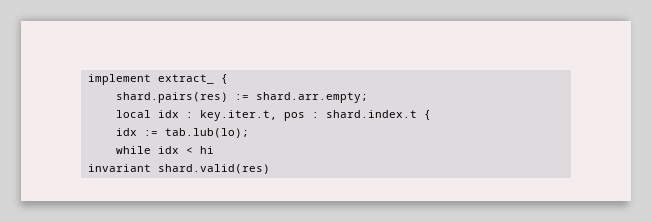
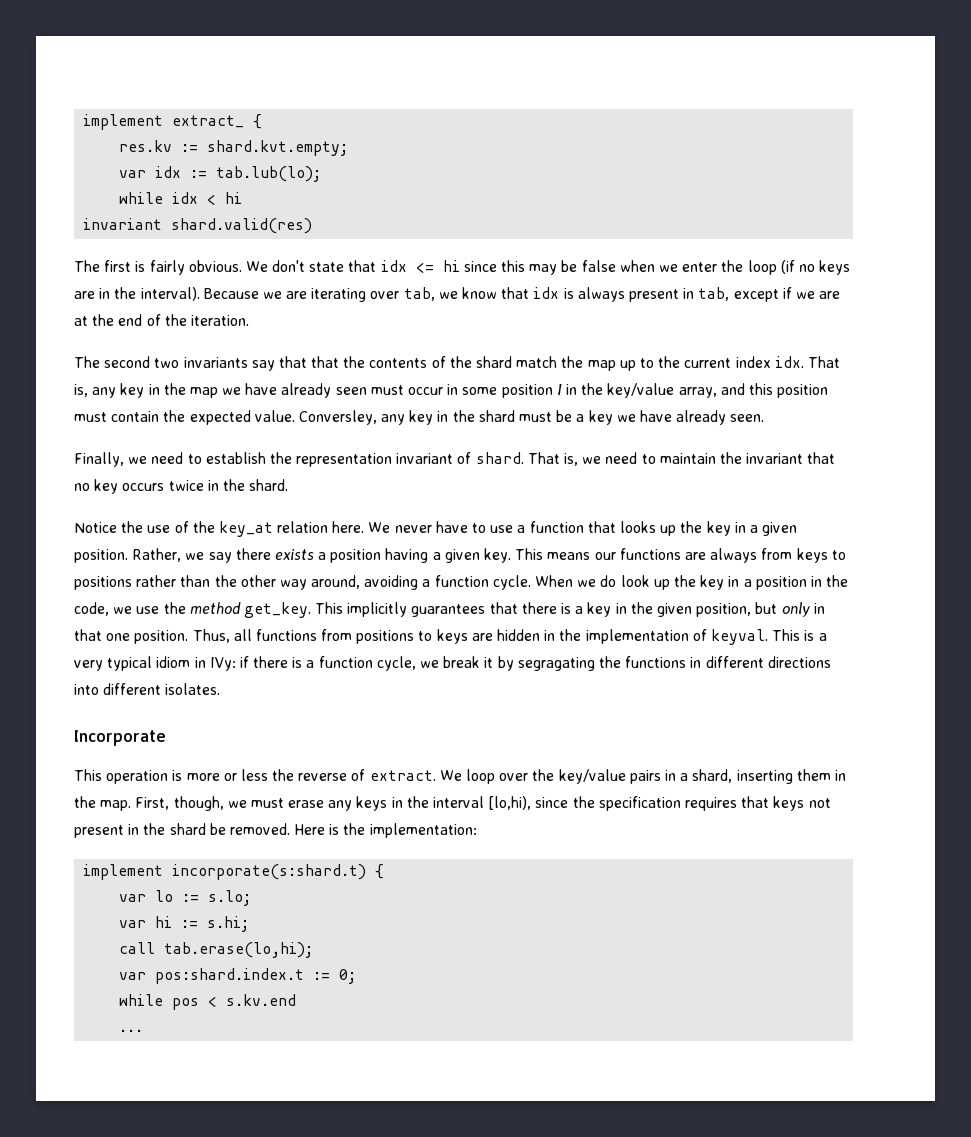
[115,92,368,103] [115,110,431,121] shard.pairs(res) := shard.arr.empty; // local idx : key.iter.t, pos : shard.index.t { // -> [119,140,349,156] [119,170,147,178] res.kv := shard.kvt.empty; // var
(270, 169) none -> [74,260,851,275] [74,287,841,302] [74,314,249,326] [74,356,840,371] [74,383,829,398] [74,410,765,425] [74,452,836,467] [74,479,289,494] [74,521,798,537] [74,548,846,563] [74,575,849,590] [74,602,825,618] [74,629,827,645] [74,656,831,671] [74,683,221,695] [74,730,166,746] [74,769,846,784] [74,796,831,811] [74,823,477,838] [83,864,385,880] [119,890,252,906] [119,916,250,932] [119,942,314,958] [119,968,357,984] [119,994,297,1010] [119,1029,144,1032] // The first is fairly obvious. We don't state that idx <= hi since this may be false when we enter the loop (if no keys are in the interval). Because we are iterating over tab, we know that idx is always present in tab, except if we are at the end of the iteration. // The second two invariants say that that the contents of the shard match the map up to the current index idx. That is, any key in the map we have already seen must occur in some position I in the key/value array, and this position must contain the expected value. Conversley, any key in the shard must be a key we have already seen. // Finally, we need to establish the representation invariant of shard. That is, we need to maintain the invariant that no key occurs twice in the shard. // Notice the use of the key_at relation here. We never have to use a function that looks up the key in a given position. Rather, we say there exists a position having a given key. This means our functions are always from keys to positions rather than the other way around, avoiding a function cycle. When we do look up the key in a position in the code, we use the method get_key. This implicitly guarantees that there is a key in the given position, but only in that one position. Thus, all functions from positions to keys are hidden in the implementation of keyval. This is a very typical idiom in IVy: if there is a function cycle, we break it by segragating the functions in different directions into different isolates. // Incorporate // This operation is more or less the reverse of extract. We loop over the key/value pairs in a shard, inserting them in the map. First, though, we must erase any keys in the interval [lo,hi), since the specification requires that keys not present in the shard be removed. Here is the implementation: // implement incorporate(s:shard.t) { // var lo := s.lo; // var hi := s.hi; // call tab.erase(lo,hi); // var pos:shard.index.t := 0; // while pos < s.kv.end // ...

